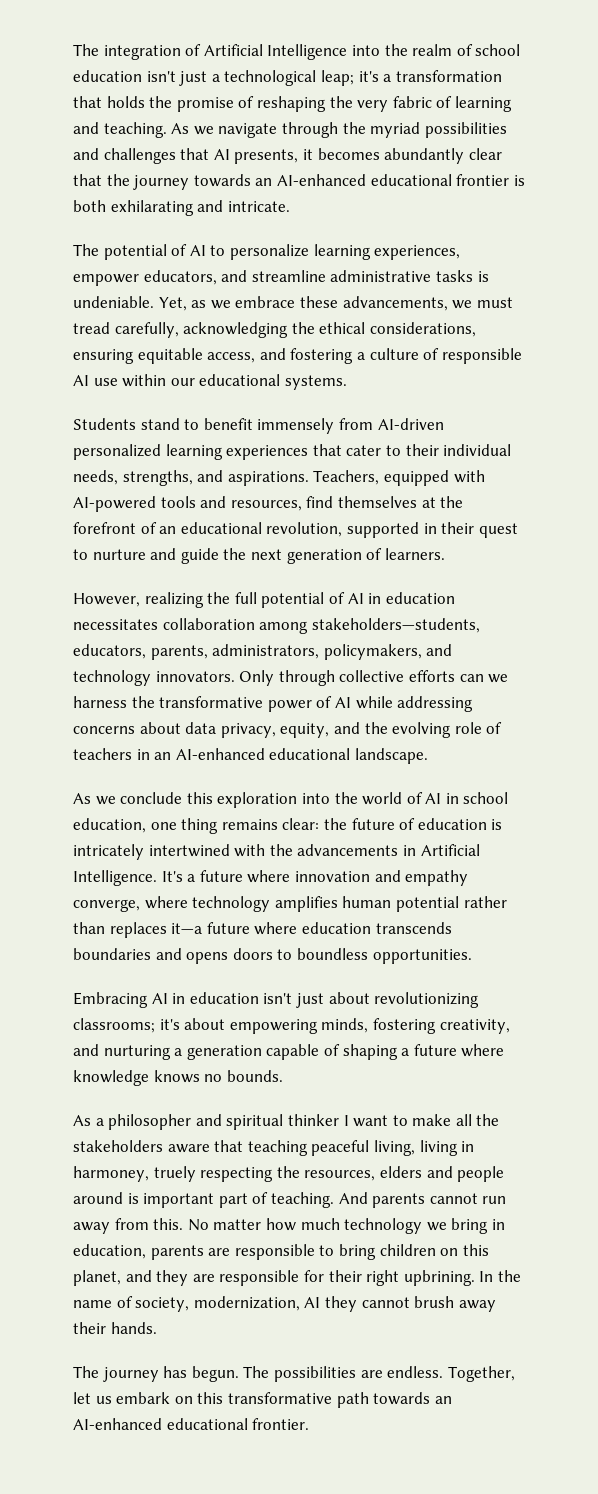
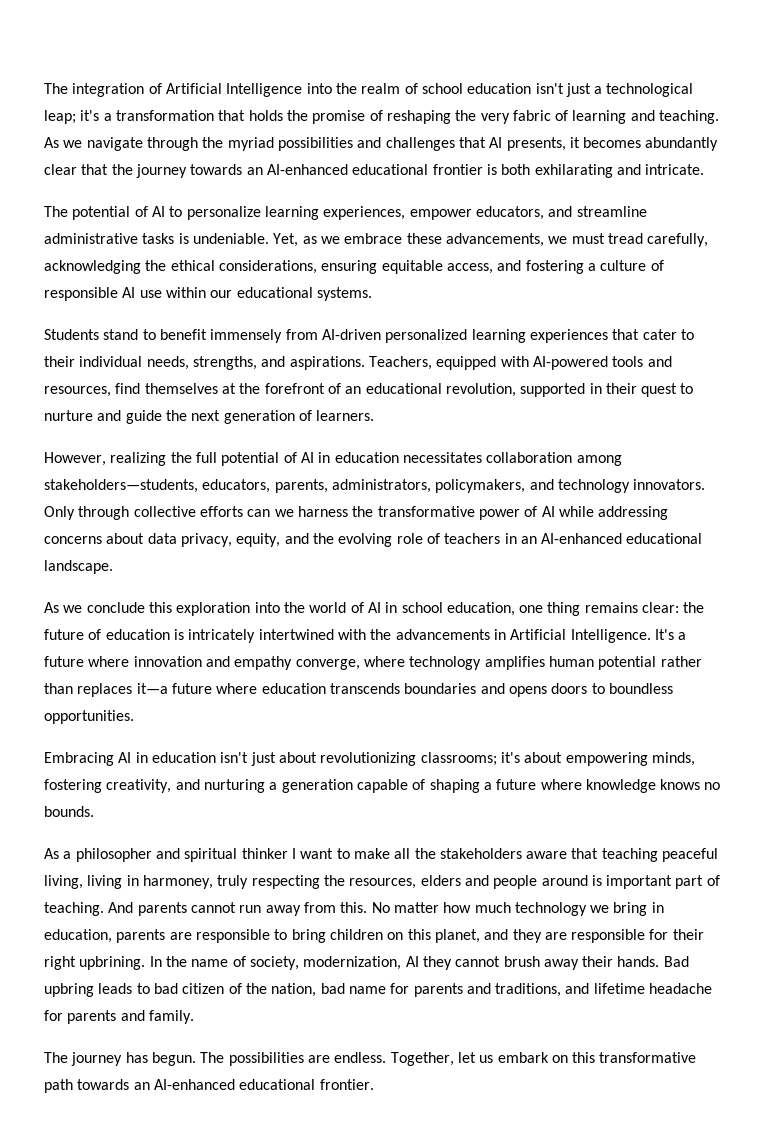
[153,1166,196,1182] truely -> [217,875,249,889] truly
(157, 1328) none -> [663,956,689,967] [44,983,713,997] [44,1010,194,1024] Bad upbring leads to bad citizen of the nation, bad name for parents and traditions, and lifetime headache for parents and family.

